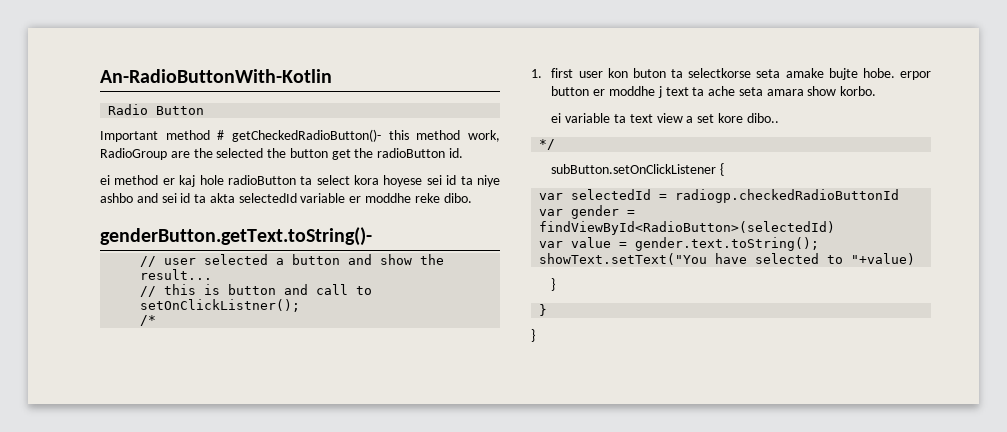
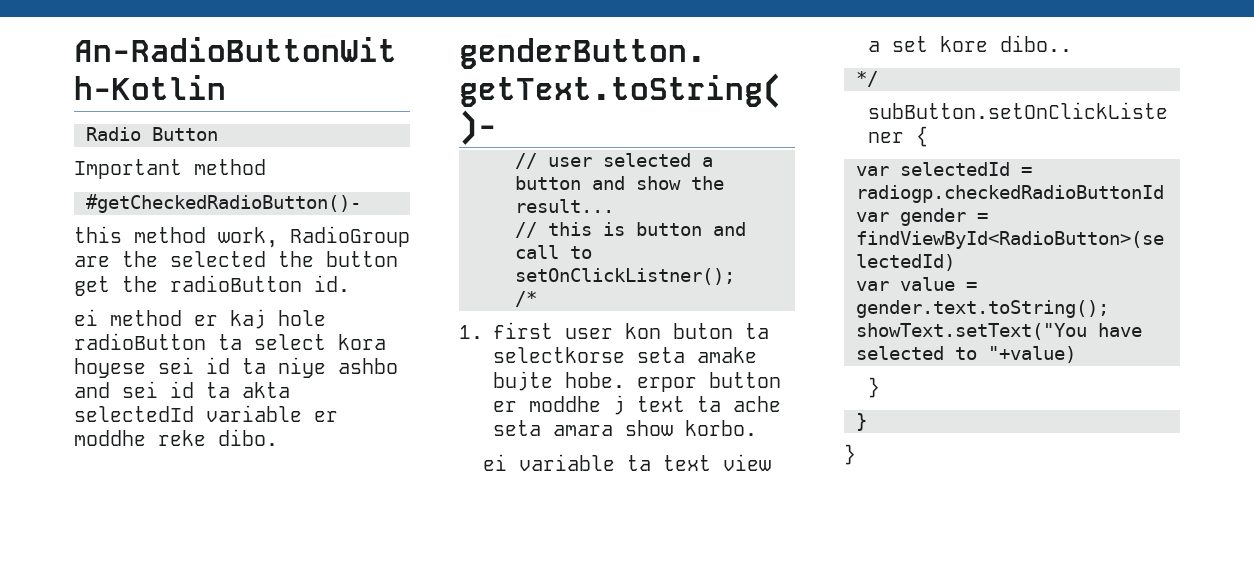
[217,129,381,142] # getCheckedRadioButton()- -> [86,194,361,213] // #getCheckedRadioButton()- //

